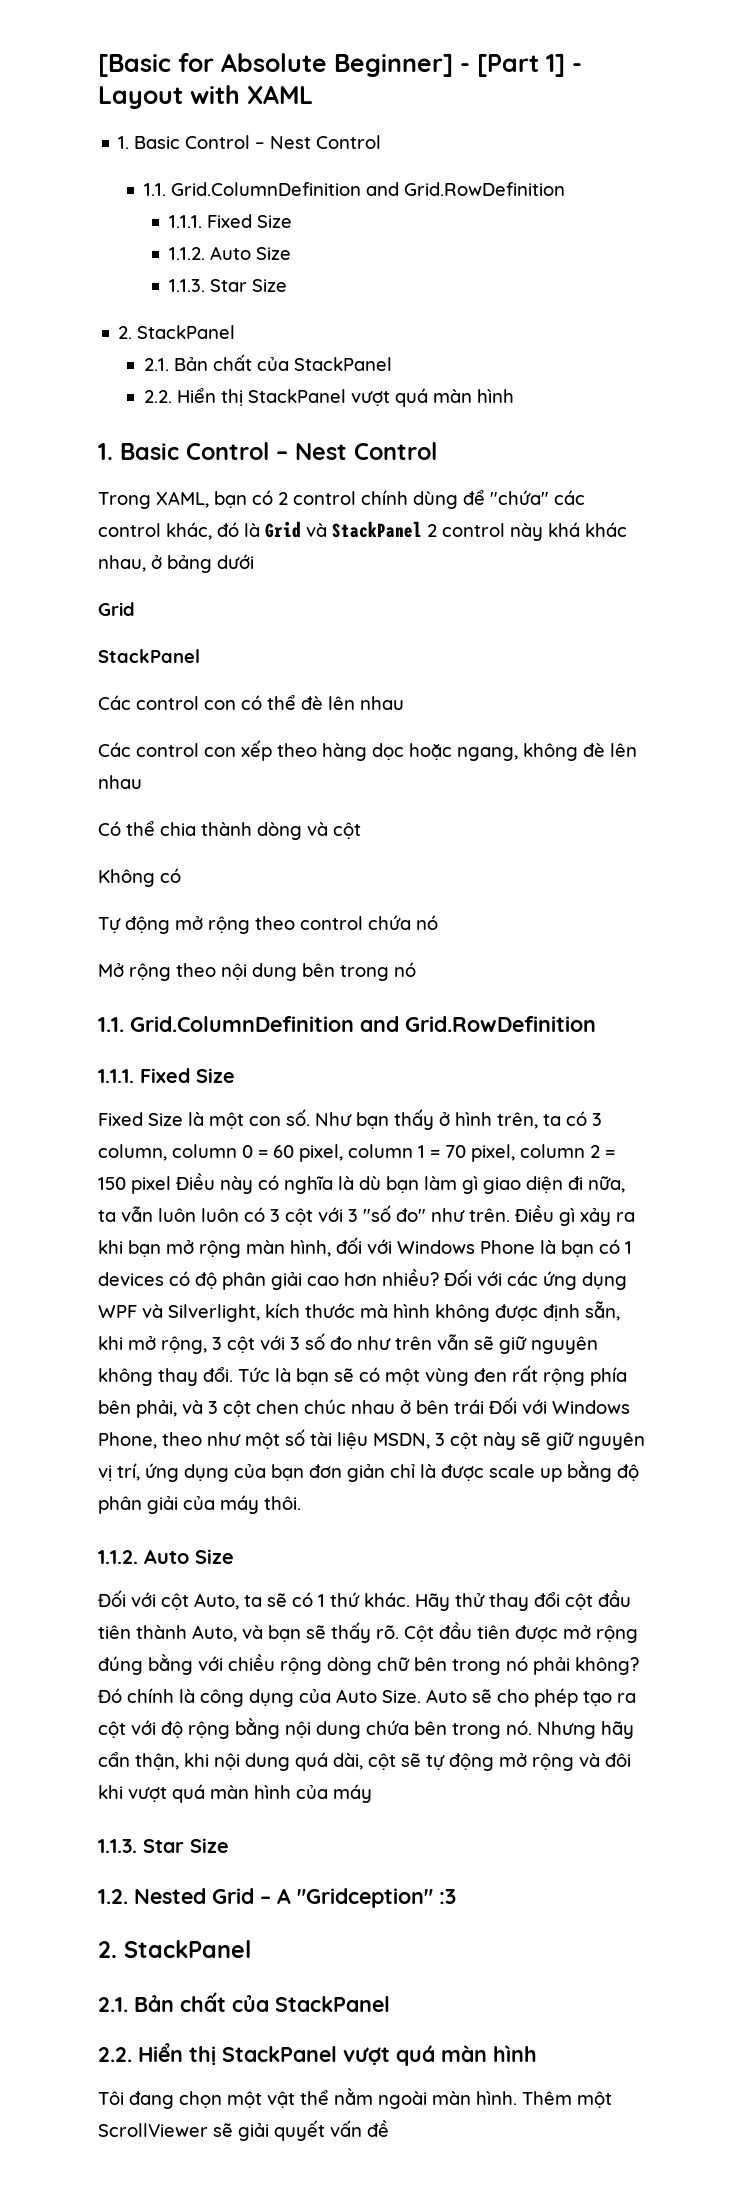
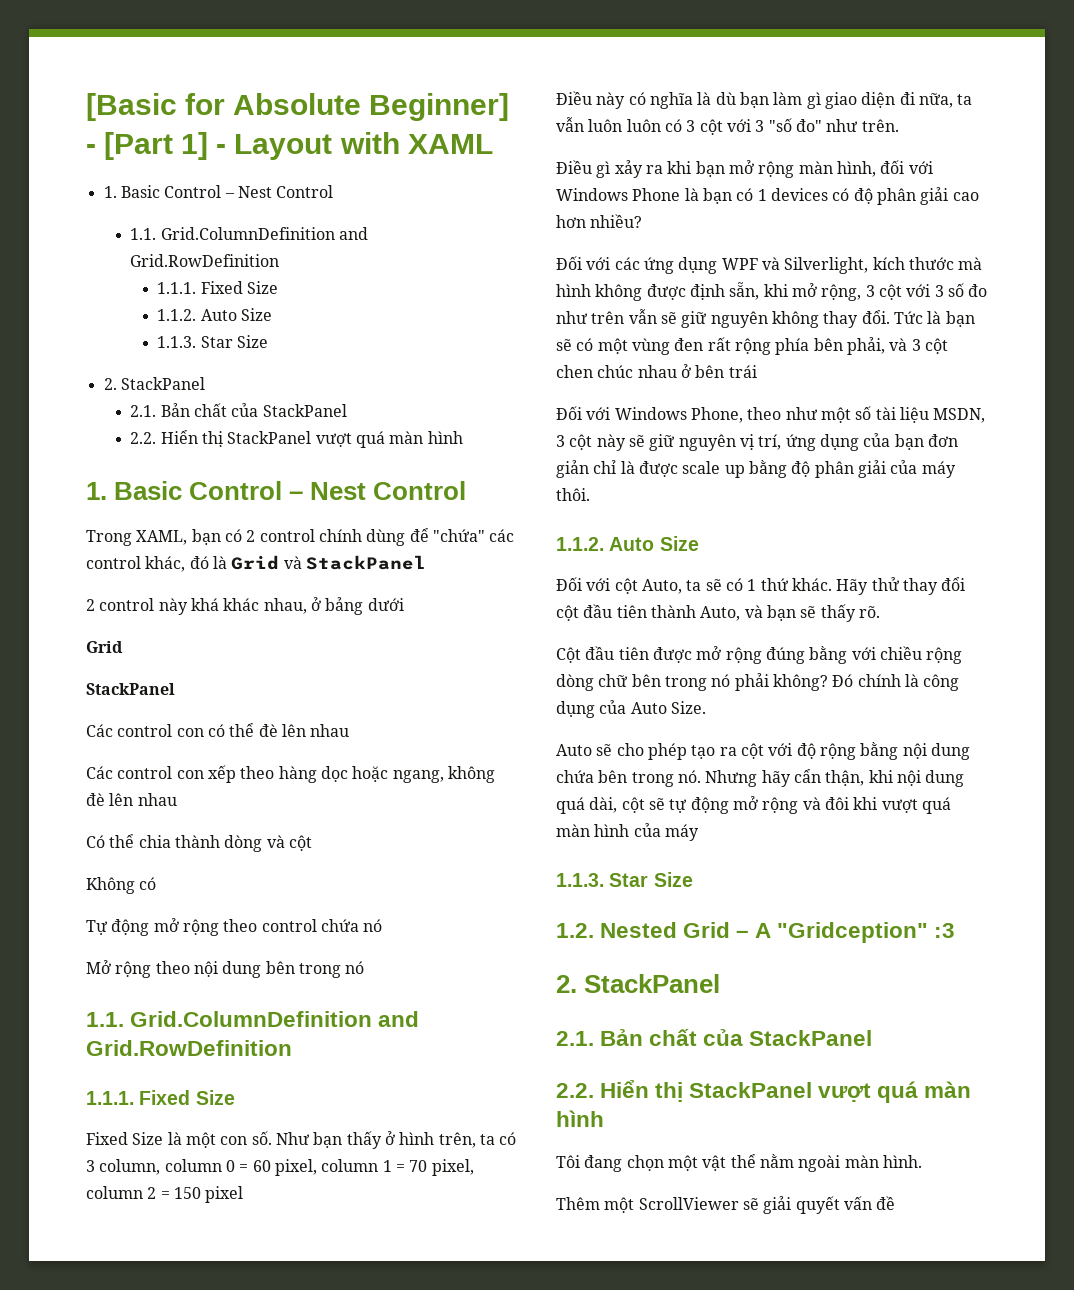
(422, 529) none -> (426, 562) //
(171, 1185) none -> (244, 1194) //
(510, 1215) none -> (899, 125) //
(439, 1277) none -> (643, 221) //
(484, 1406) none -> (757, 371) //
(399, 1632) none -> (880, 612) //
(421, 1696) none -> (706, 707) //
(517, 2098) none -> (922, 1161) //

